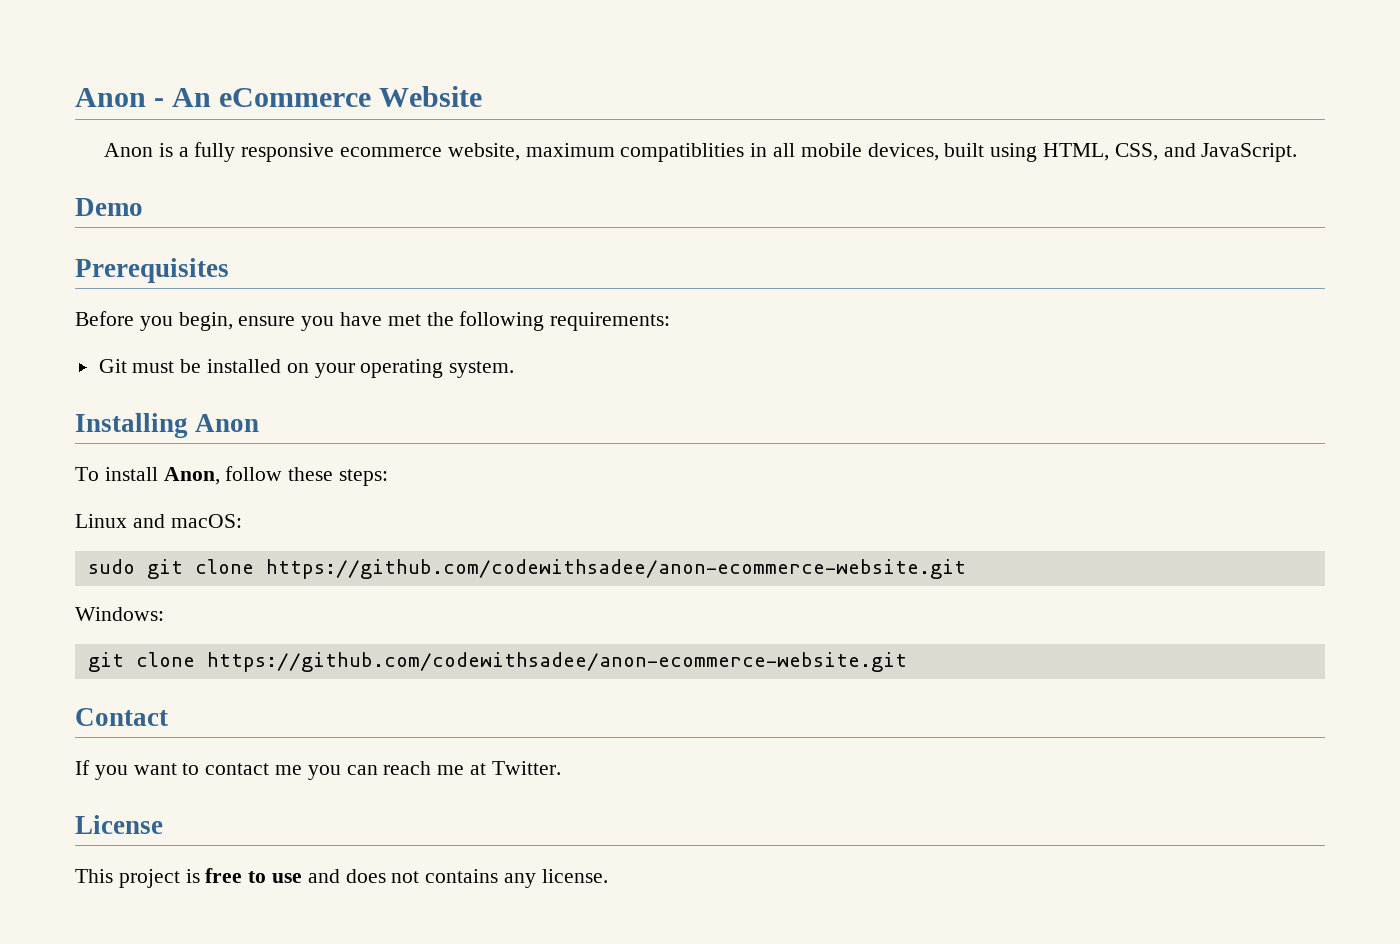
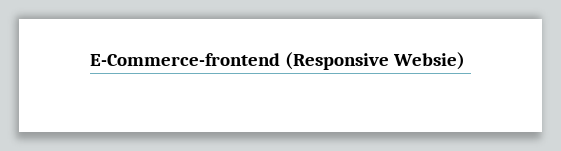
[75,86,483,107] [103,142,1298,162] [75,198,143,216] [75,258,229,283] [75,311,671,331] [98,359,515,378] [75,413,260,438] [75,466,389,486] [75,514,242,528] [87,559,966,579] [75,607,164,621] [87,652,907,672] [75,708,168,726] [75,760,561,780] [75,815,163,834] [75,868,608,888] Anon - An eCommerce Website // Anon is a fully responsive ecommerce website, maximum compatiblities in all mobile devices, built using HTML, CSS, and JavaScript. // Demo // Prerequisites // Before you begin, ensure you have met the following requirements: // Git must be installed on your operating system. // Installing Anon // To install Anon, follow these steps: // Linux and macOS: // sudo git clone https://github.com/codewithsadee/anon-ecommerce-website.git // Windows: // git clone https://github.com/codewithsadee/anon-ecommerce-website.git // Contact // If you want to contact me you can reach me at Twitter. // License // This project is free to use and does not contains any license. -> [90,52,465,70] E-Commerce-frontend (Responsive Websie)

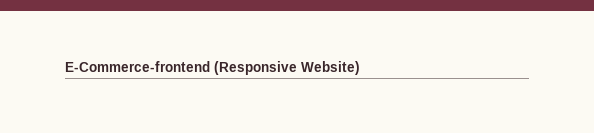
[392,52,465,70] Websie) -> [301,61,360,75] Website)

